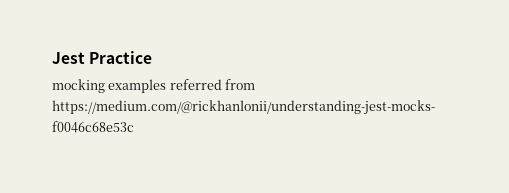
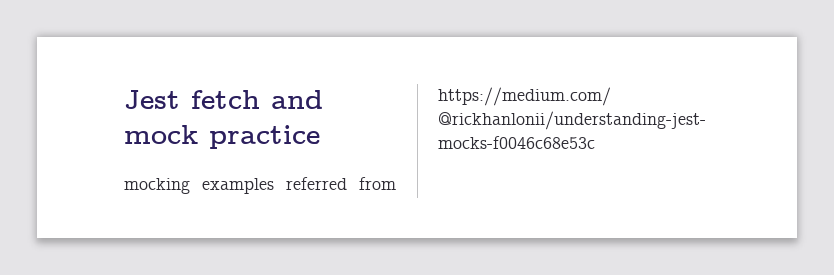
[89,51,153,64] Practice -> [191,90,323,109] [124,125,320,149] fetch and mock practice

